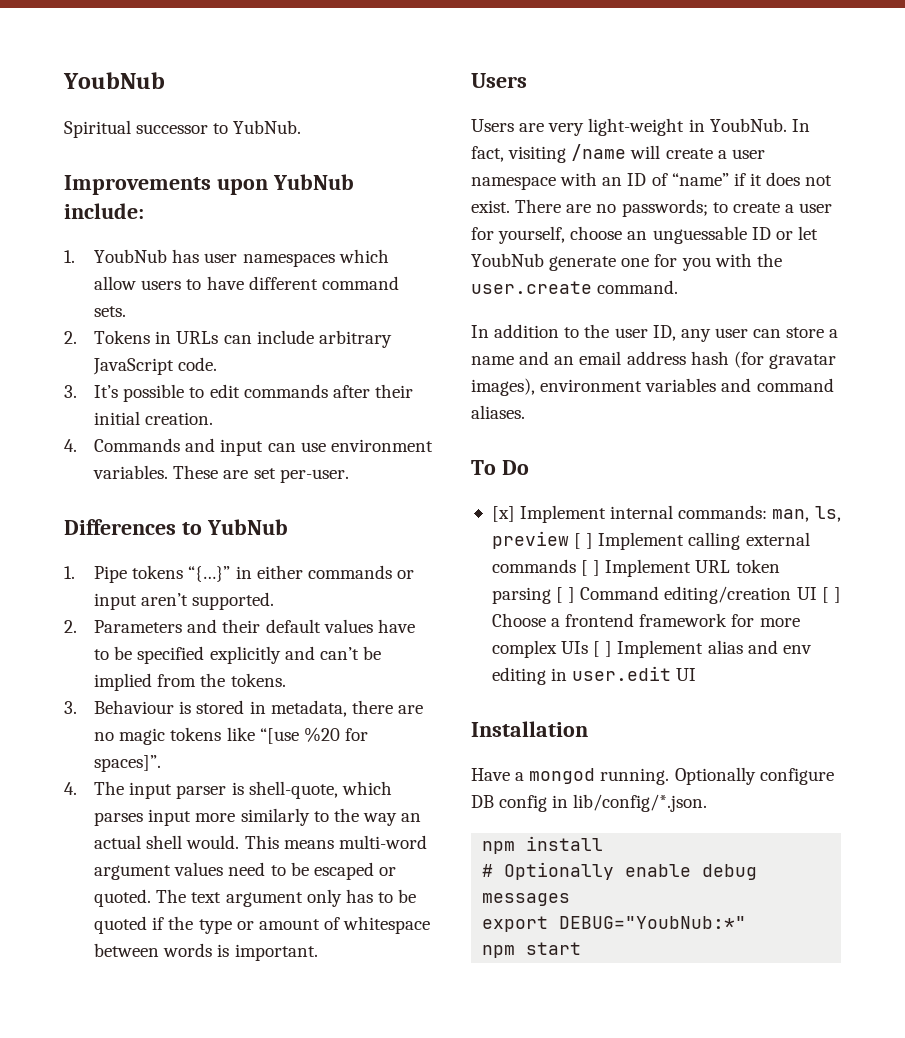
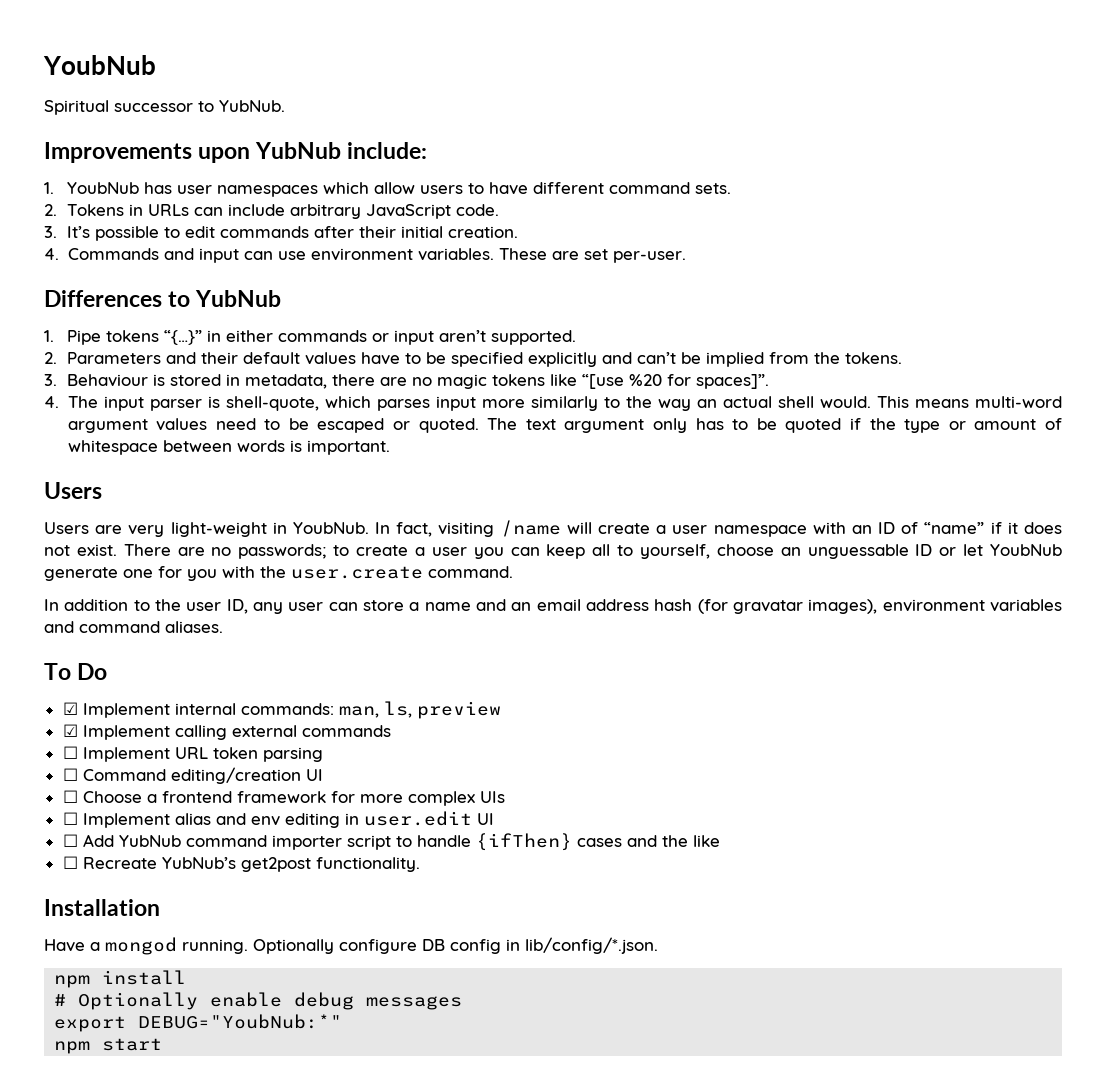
[471,227,494,240] for -> [473,544,634,559] you can keep all to
[491,506,515,522] [x] -> [62,702,78,715] ☑
[574,533,594,549] [ ] -> [62,724,78,737] // ☑
[581,560,601,576] [ ] -> [62,746,78,759] // ☐
[556,587,576,603] [ ] -> [62,768,78,781] // ☐
[821,587,841,603] [ ] -> [62,790,78,803] // ☐
[593,641,613,657] [ ] -> [62,812,78,825] // ☐
(697, 674) none -> [62,833,720,851] [62,856,420,872] // ☐ Add YubNub command importer script to handle {ifThen} cases and the like // ☐ Recreate YubNub’s get2post functionality.

